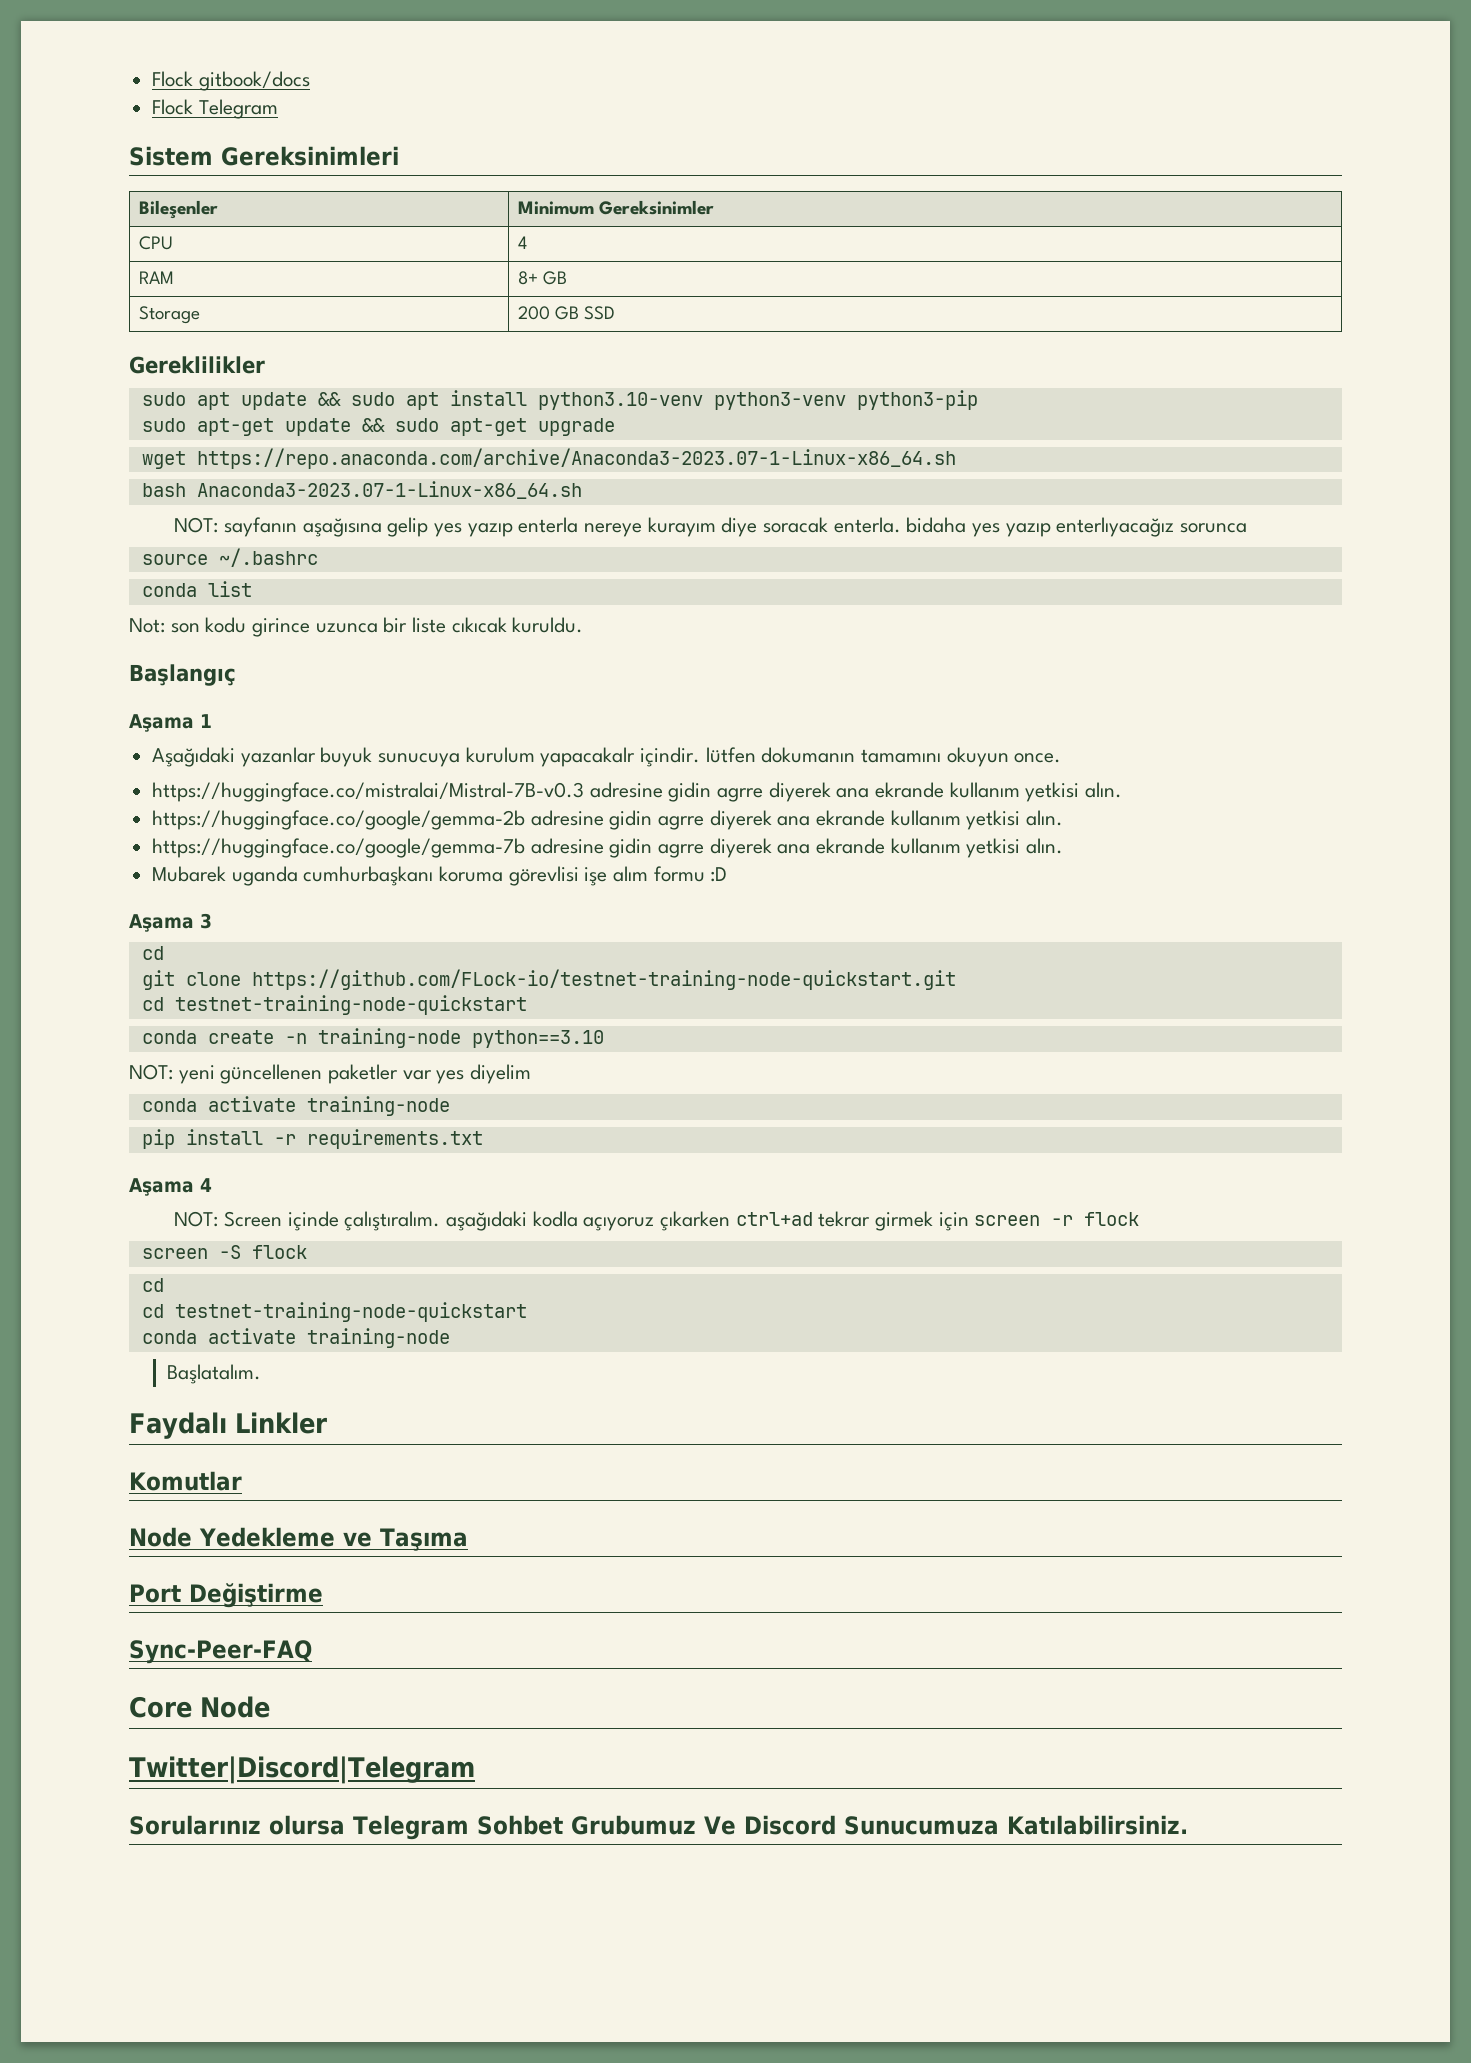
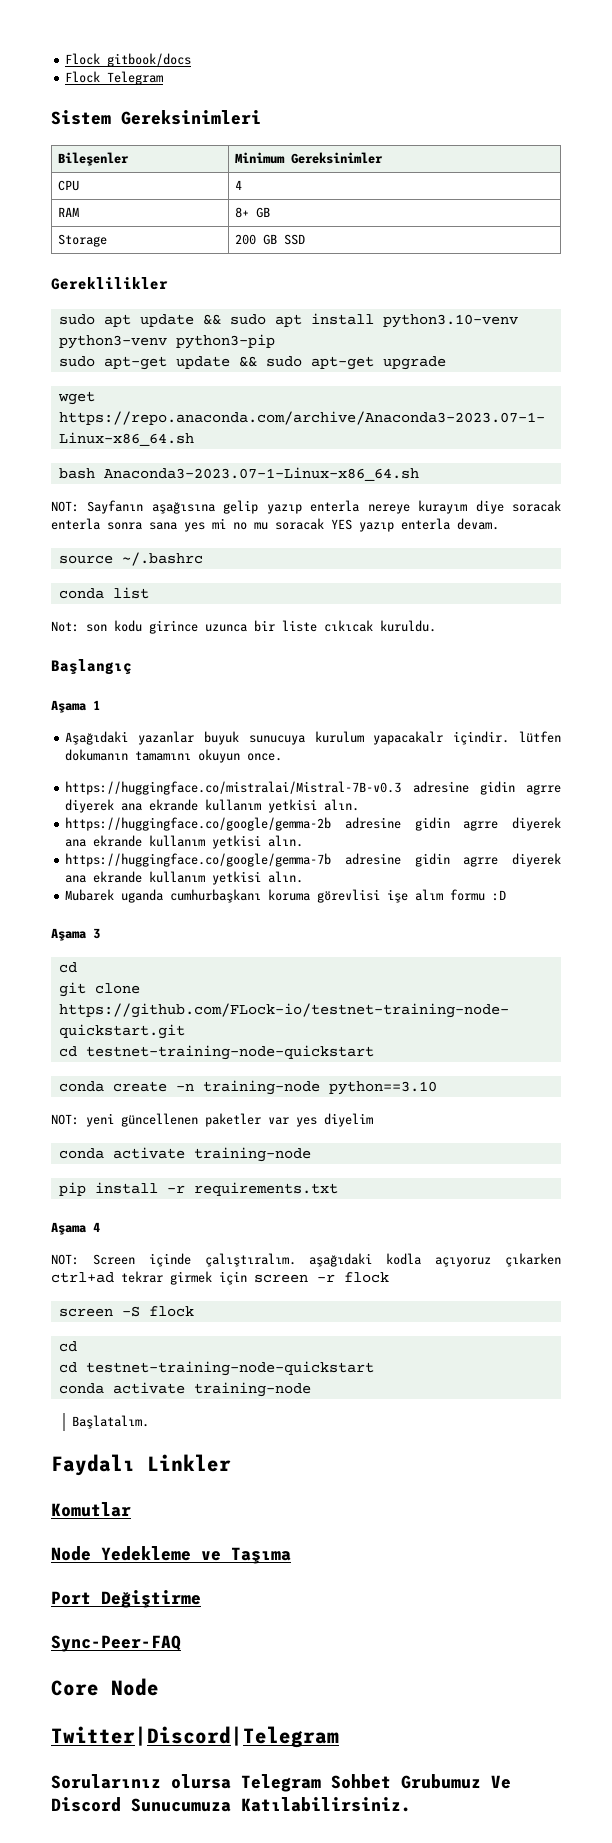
[223,517,297,537] sayfanın -> [87,500,144,514] Sayfanın
[433,523,462,537] yes -> (259, 507) none
[833,517,1247,537] enterla. bidaha yes yazıp enterlıyacağız sorunca -> [51,518,499,532] enterla sonra sana yes mi no mu soracak YES yazıp enterla devam.

